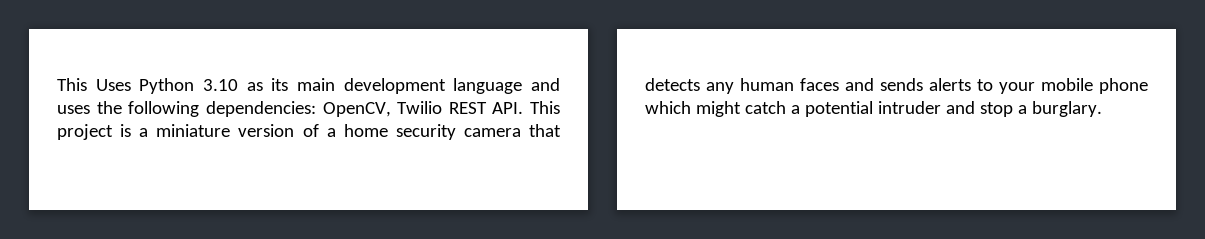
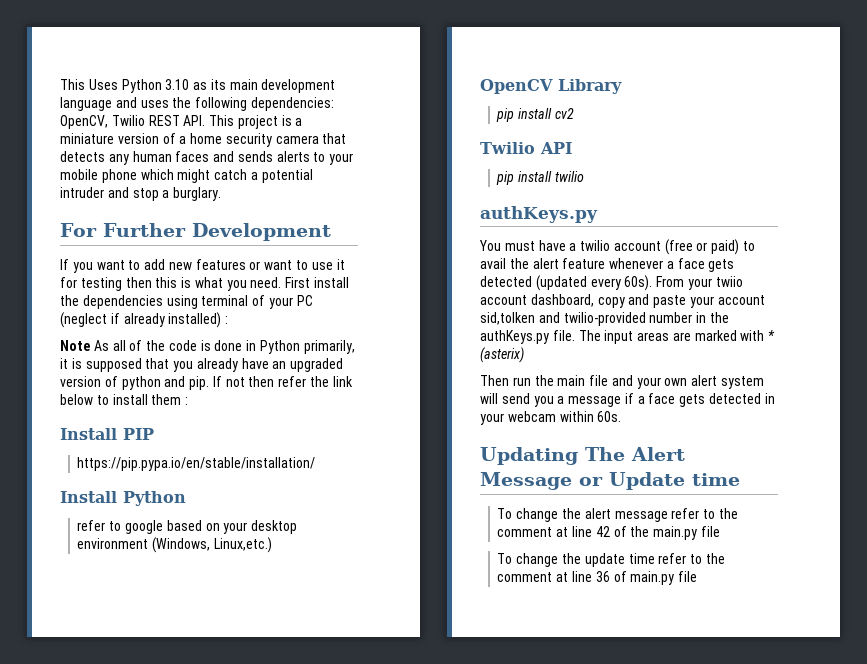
(1102, 109) none -> [60,223,331,241] [60,259,345,273] [60,277,350,291] [60,295,313,309] [60,312,229,328] [60,340,355,354] [60,358,344,372] [60,376,353,390] [60,394,189,405] [60,428,154,440] [77,457,316,471] [60,491,186,506] [77,520,298,534] [77,537,273,553] [480,79,622,94] [496,108,575,122] [480,142,572,154] [496,171,585,185] [480,206,598,223] [479,239,756,255] [480,258,735,272] [480,275,743,291] [480,294,765,308] [480,312,729,326] [480,330,776,344] [480,347,524,363] [480,375,765,389] [480,393,775,407] [480,411,622,425] [480,447,685,465] [480,472,740,490] [497,508,738,522] [497,526,720,540] [497,553,725,567] [497,571,698,585] // For Further Development // If you want to add new features or want to use it for testing then this is what you need. First install the dependencies using terminal of your PC (neglect if already installed) : // Note As all of the code is done in Python primarily, it is supposed that you already have an upgraded version of python and pip. If not then refer the link below to install them : // Install PIP // https://pip.pypa.io/en/stable/installation/ // Install Python // refer to google based on your desktop environment (Windows, Linux,etc.) // OpenCV Library // pip install cv2 // Twilio API // pip install twilio // authKeys.py // You must have a twilio account (free or paid) to avail the alert feature whenever a face gets detected (updated every 60s). From your twiio account dashboard, copy and paste your account sid,tolken and twilio-provided number in the authKeys.py file. The input areas are marked with * (asterix) // Then run the main file and your own alert system will send you a message if a face gets detected in your webcam within 60s. // Updating The Alert Message or Update time // To change the alert message refer to the comment at line 42 of the main.py file // To change the update time refer to the comment at line 36 of main.py file

